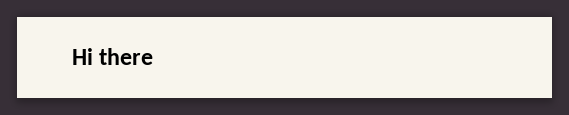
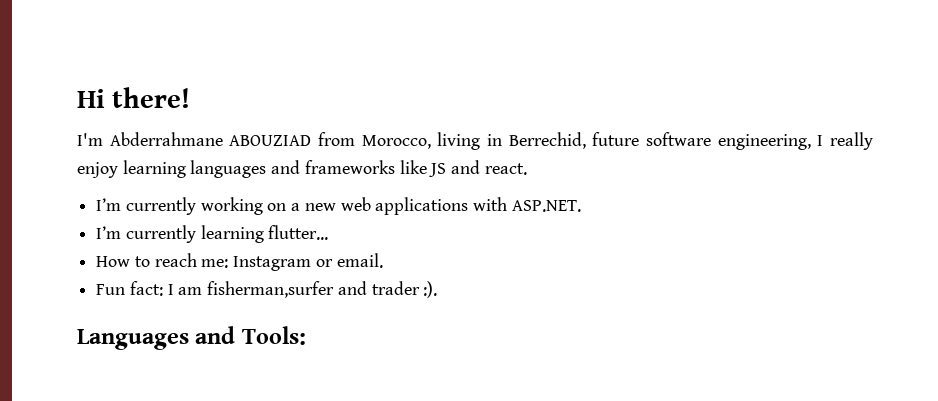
[99,48,154,65] there -> [112,87,191,108] [77,132,873,150] [77,160,527,178] [96,197,581,215] [96,225,329,243] [96,253,383,271] [96,281,438,298] [77,326,306,350] there! // I'm Abderrahmane ABOUZIAD from Morocco, living in Berrechid, future software engineering, I really enjoy learning languages and frameworks like JS and react. // I’m currently working on a new web applications with ASP.NET. // I’m currently learning flutter... // How to reach me: Instagram or email. // Fun fact: I am fisherman,surfer and trader :). // Languages and Tools:

